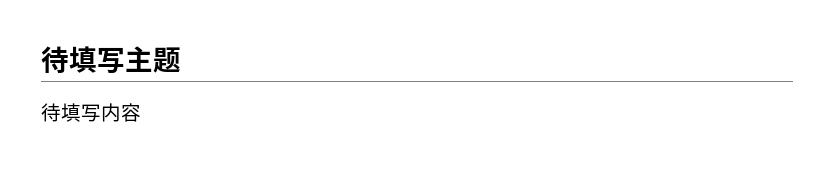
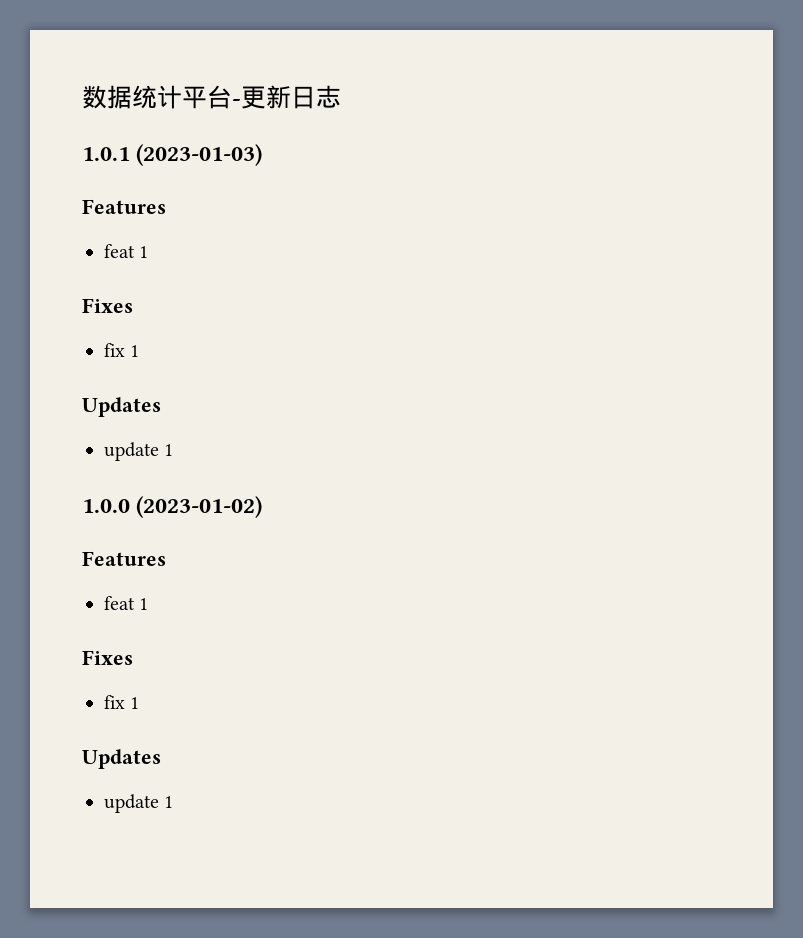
[41,46,181,74] [41,103,141,122] 待填写主题 // 待填写内容 -> [82,85,341,109] [82,144,263,166] [82,199,166,214] [104,244,149,258] [82,298,133,313] [104,343,140,357] [82,397,161,417] [104,442,174,461] [82,496,263,518] [82,551,166,566] [104,596,149,610] [82,650,133,665] [104,695,140,709] [82,749,161,769] [104,794,174,813] 数据统计平台-更新日志 // 1.0.1 (2023-01-03) // Features // feat 1 // Fixes // fix 1 // Updates // update 1 // 1.0.0 (2023-01-02) // Features // feat 1 // Fixes // fix 1 // Updates // update 1

